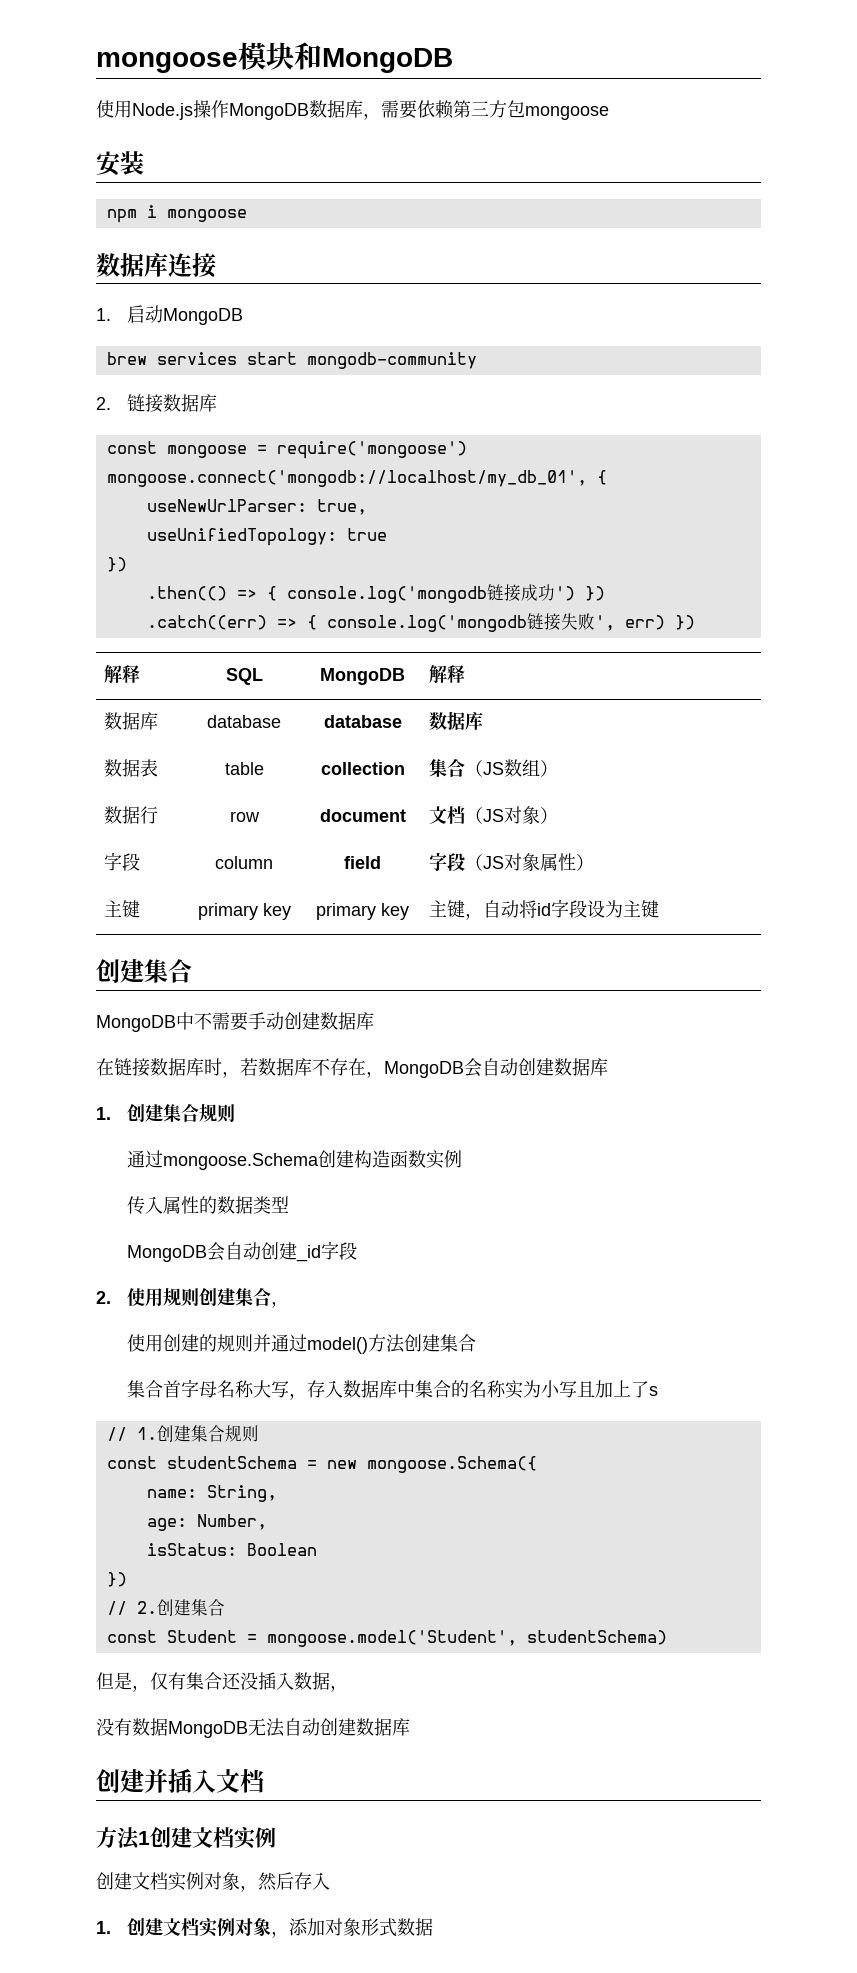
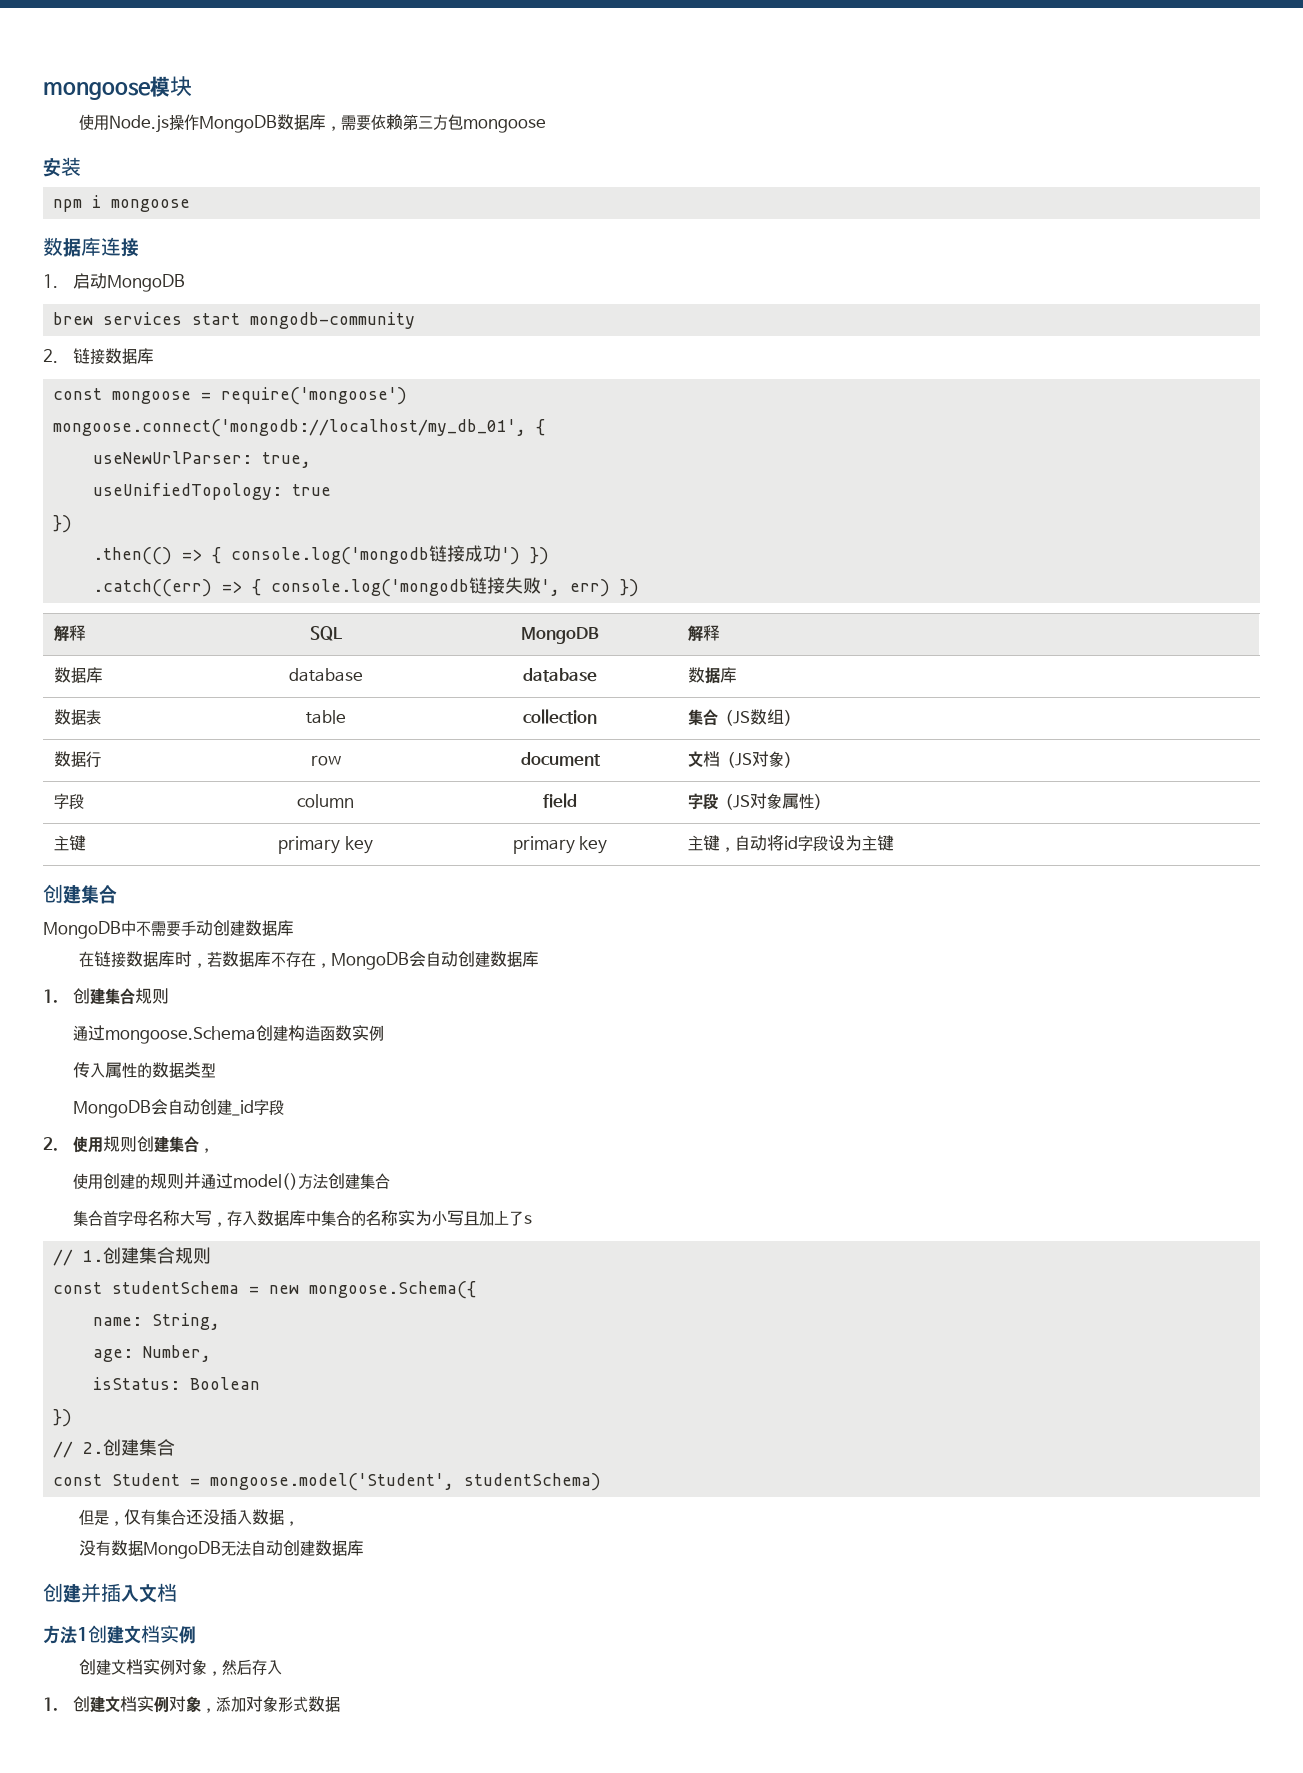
[294,42,453,73] 和MongoDB -> (192, 86) none

